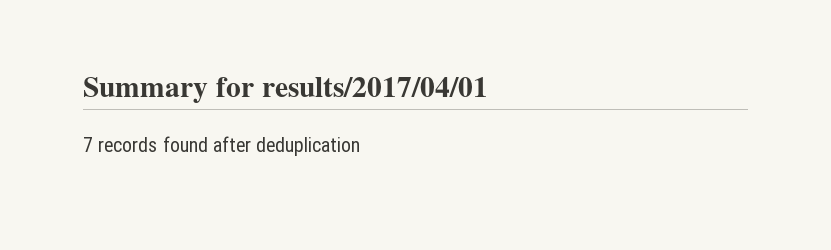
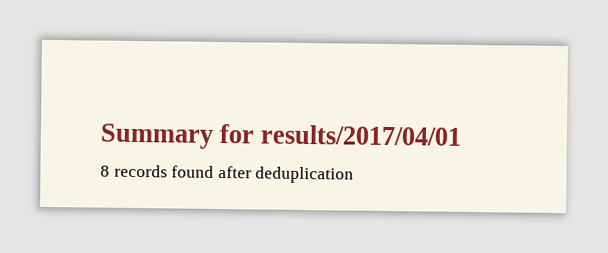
[83,137,93,152] 7 -> [100,165,110,177] 8

